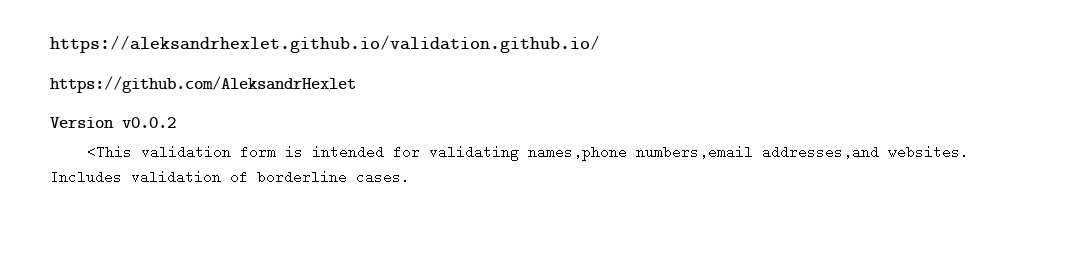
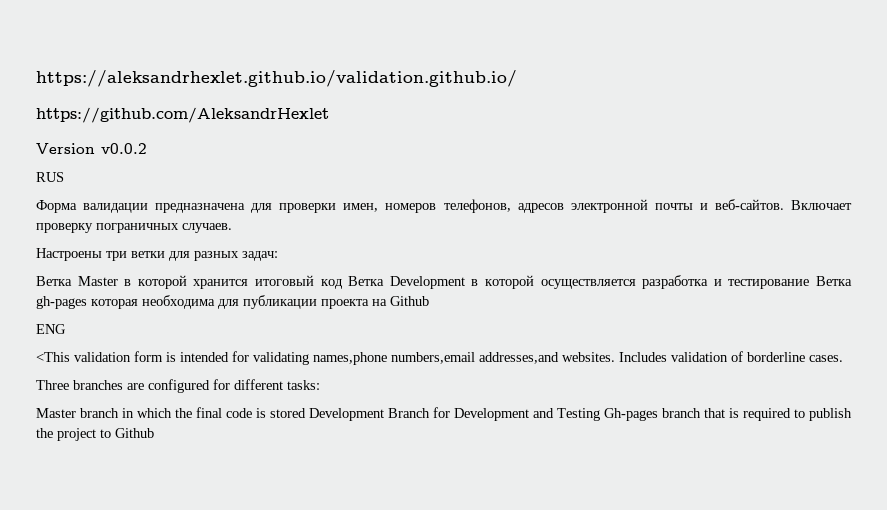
(176, 122) none -> [36,172,64,182] [36,199,853,213] [36,223,232,233] [36,248,278,261] [36,275,853,289] [36,295,429,309] [36,324,66,334] // RUS // Форма валидации предназначена для проверки имен, номеров телефонов, адресов электронной почты и веб-сайтов. Включает проверку пограничных случаев. // Настроены три ветки для разных задач: // Ветка Master в которой хранится итоговый код Ветка Development в которой осуществляется разработка и тестирование Ветка gh-pages которая необходима для публикации проекта на Github // ENG
(410, 177) none -> [36,379,320,393] [36,407,852,421] [36,428,154,441] // Three branches are configured for different tasks: // Master branch in which the final code is stored Development Branch for Development and Testing Gh-pages branch that is required to publish the project to Github

